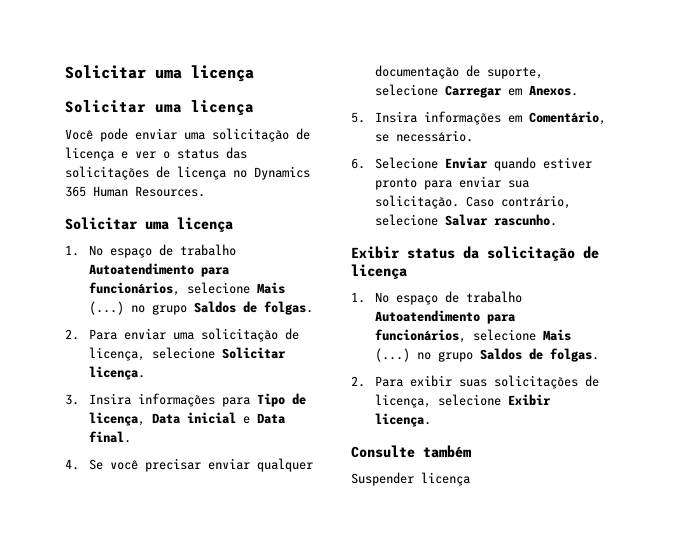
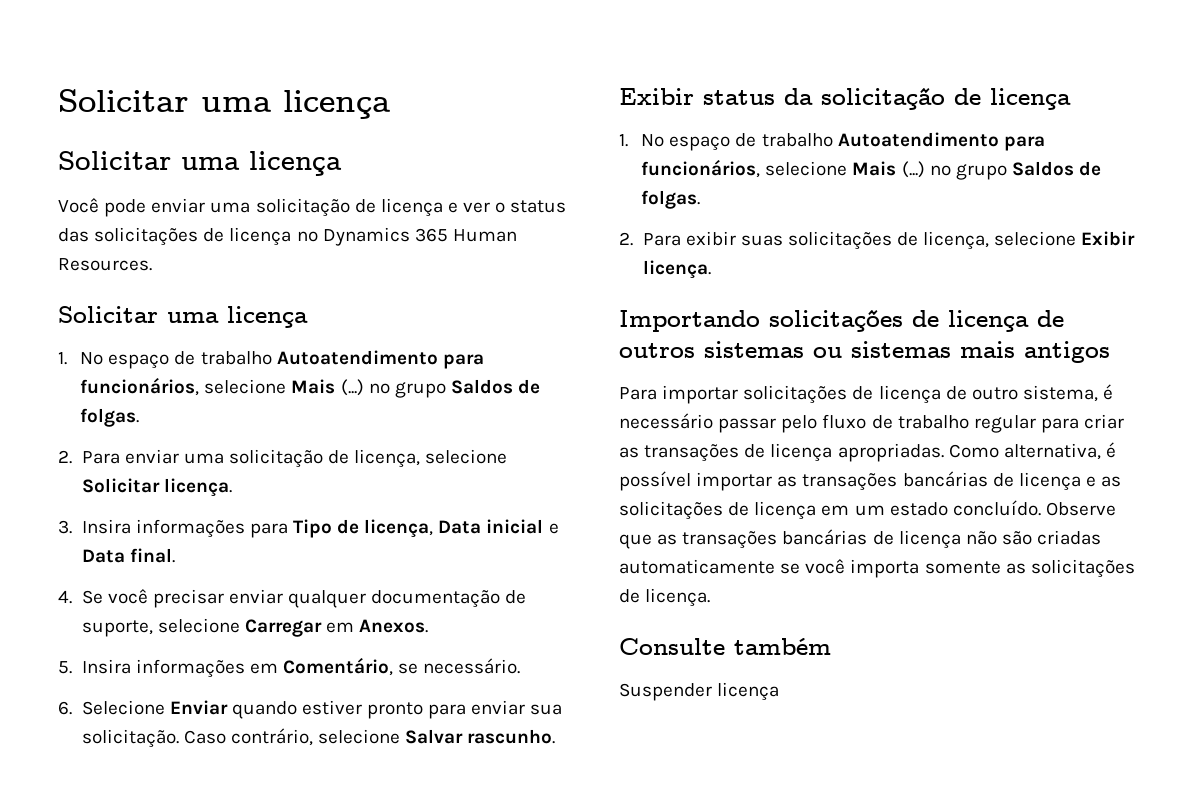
(432, 420) none -> [619,309,1064,332] [619,341,1110,363] [619,384,1114,404] [619,413,1125,433] [619,442,1116,462] [619,471,1122,491] [619,500,1116,520] [619,529,1102,549] [619,559,1135,578] [619,588,711,607] // Importando solicitações de licença de outros sistemas ou sistemas mais antigos // Para importar solicitações de licença de outro sistema, é necessário passar pelo fluxo de trabalho regular para criar as transações de licença apropriadas. Como alternativa, é possível importar as transações bancárias de licença e as solicitações de licença em um estado concluído. Observe que as transações bancárias de licença não são criadas automaticamente se você importa somente as solicitações de licença.

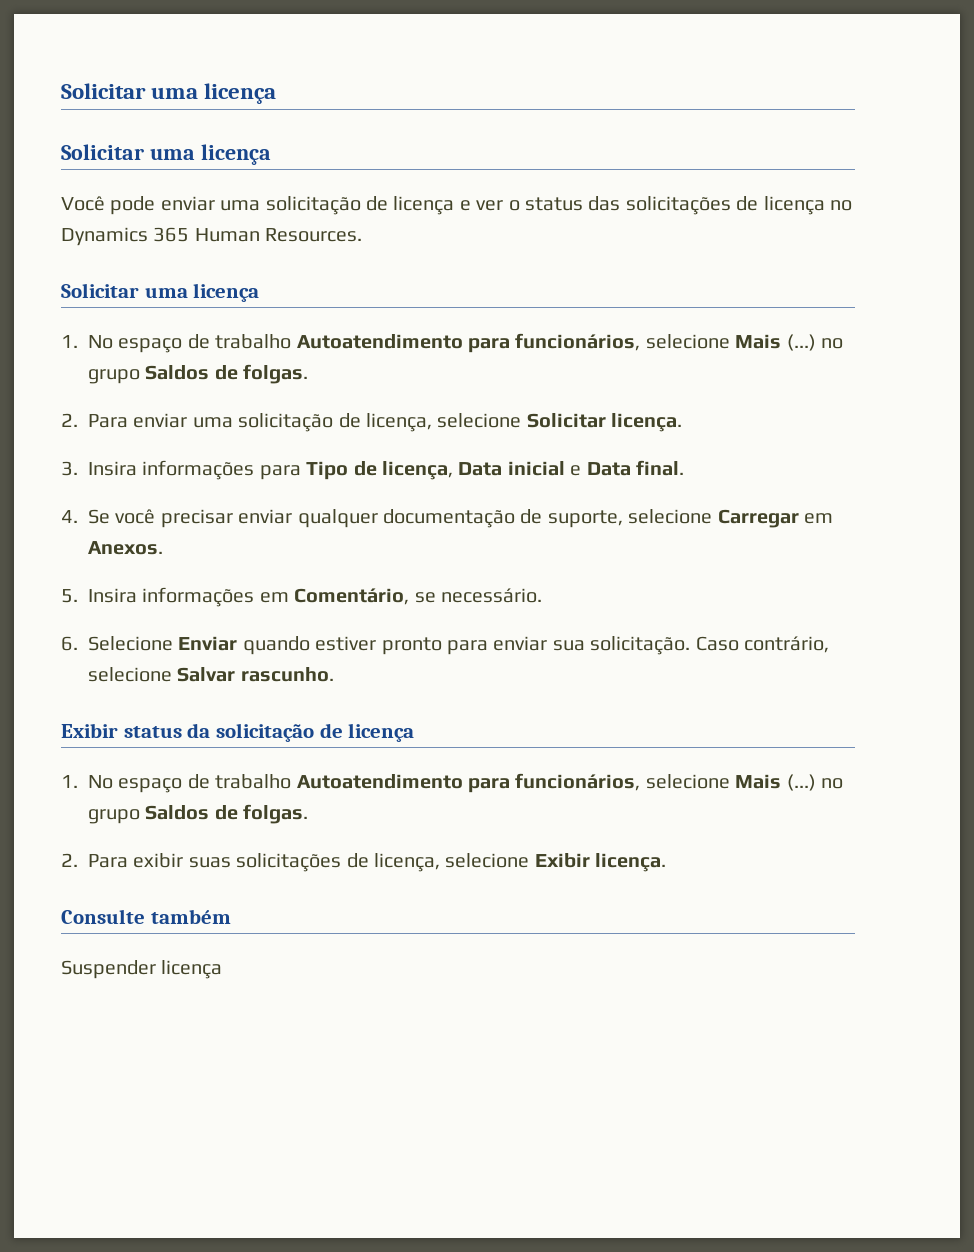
[619,309,1064,332] [619,341,1110,363] [619,384,1114,404] [619,413,1125,433] [619,442,1116,462] [619,471,1122,491] [619,500,1116,520] [619,529,1102,549] [619,559,1135,578] [619,588,711,607] // Importando solicitações de licença de outros sistemas ou sistemas mais antigos // Para importar solicitações de licença de outro sistema, é necessário passar pelo fluxo de trabalho regular para criar as transações de licença apropriadas. Como alternativa, é possível importar as transações bancárias de licença e as solicitações de licença em um estado concluído. Observe que as transações bancárias de licença não são criadas automaticamente se você importa somente as solicitações de licença. -> (667, 862) none

